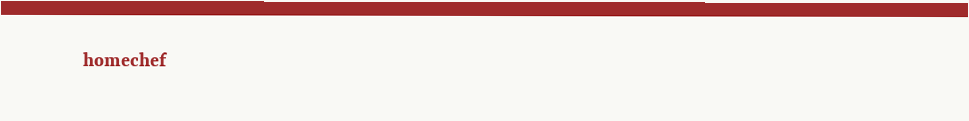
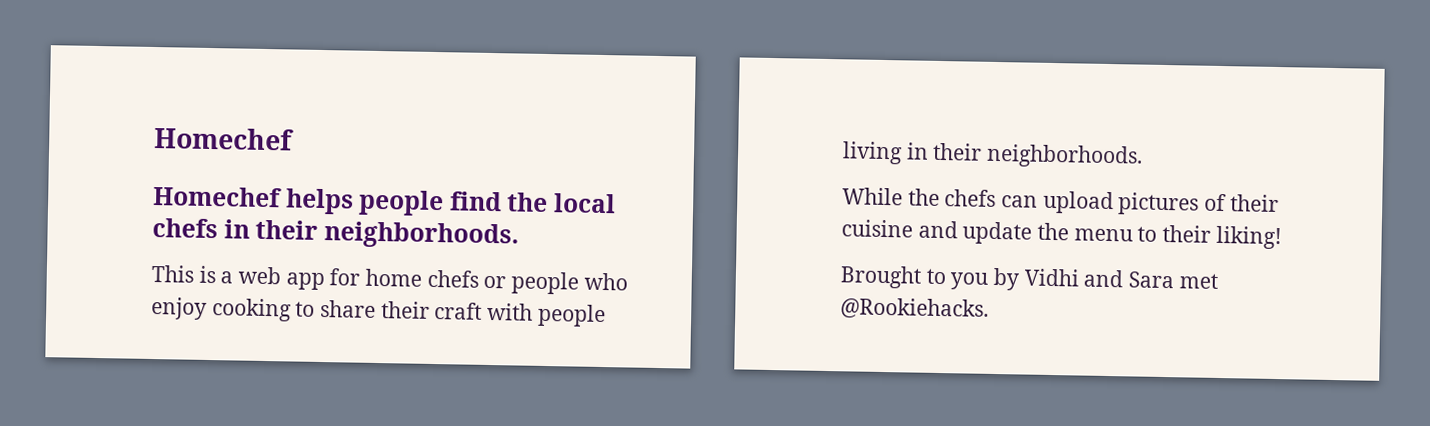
[82,52,169,67] homechef -> [154,127,294,151] [153,185,617,217] [152,217,519,250] [151,264,628,295] [151,296,606,328] [842,141,1144,169] [842,187,1279,216] [841,219,1282,250] [840,265,1218,291] [840,297,989,321] Homechef // Homechef helps people find the local chefs in their neighborhoods. // This is a web app for home chefs or people who enjoy cooking to share their craft with people living in their neighborhoods. // While the chefs can upload pictures of their cuisine and update the menu to their liking! // Brought to you by Vidhi and Sara met @Rookiehacks.

